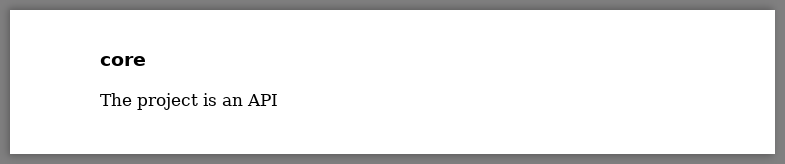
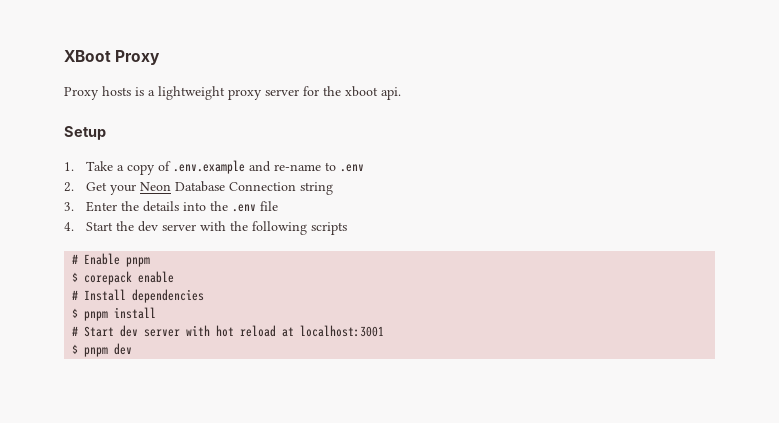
[100,56,146,66] [100,93,278,110] core // The project is an API -> [64,50,161,65] [64,86,401,100] [64,126,106,140] [64,160,365,175] [64,181,334,195] [64,201,279,212] [64,221,348,235] [72,253,151,267] [72,271,175,285] [72,289,205,303] [72,307,157,321] [72,325,385,337] [72,343,133,357] XBoot Proxy // Proxy hosts is a lightweight proxy server for the xboot api. // Setup // 1. Take a copy of .env.example and re-name to .env // 2. Get your Neon Database Connection string // 3. Enter the details into the .env file // 4. Start the dev server with the following scripts // # Enable pnpm // $ corepack enable // # Install dependencies // $ pnpm install // # Start dev server with hot reload at localhost:3001 // $ pnpm dev

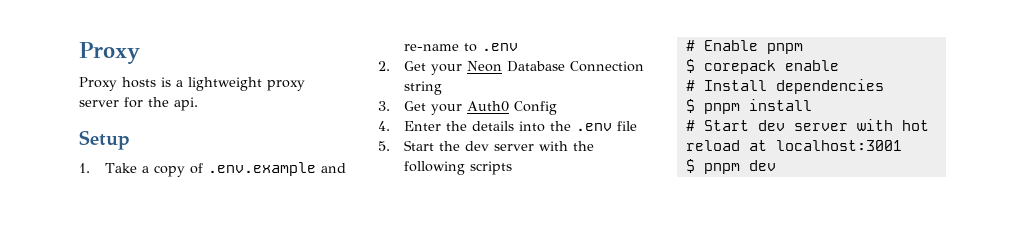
[64,50,111,62] XBoot -> (79, 53) none
[345,86,378,97] xboot -> (169, 102) none
(74, 206) none -> [404,101,558,115] [378,121,390,131] Get your Auth0 Config // 4.
[64,222,74,231] 4. -> [378,141,390,151] 5.

